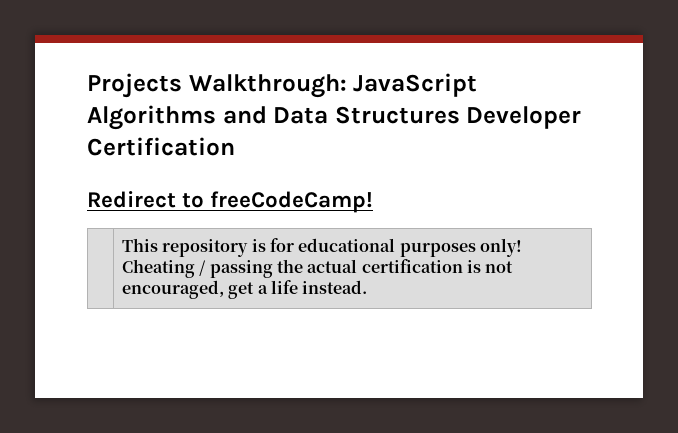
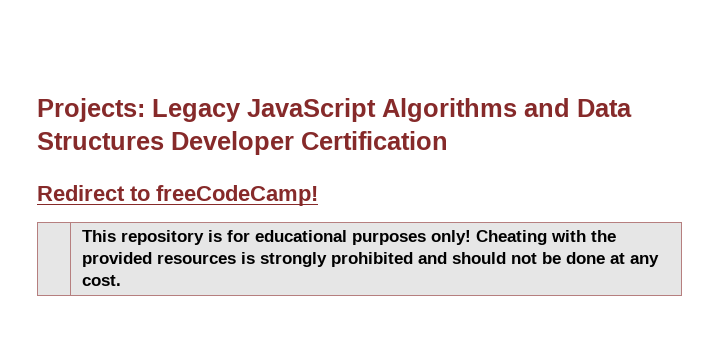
[87,73,347,98] Projects Walkthrough: -> [37,98,241,122] Projects: Legacy
[199,259,514,278] [121,280,368,299] / passing the actual certification is not encouraged, get a life instead. -> [551,230,617,242] [82,252,660,267] [82,275,122,286] with the provided resources is strongly prohibited and should not be done at any cost.

